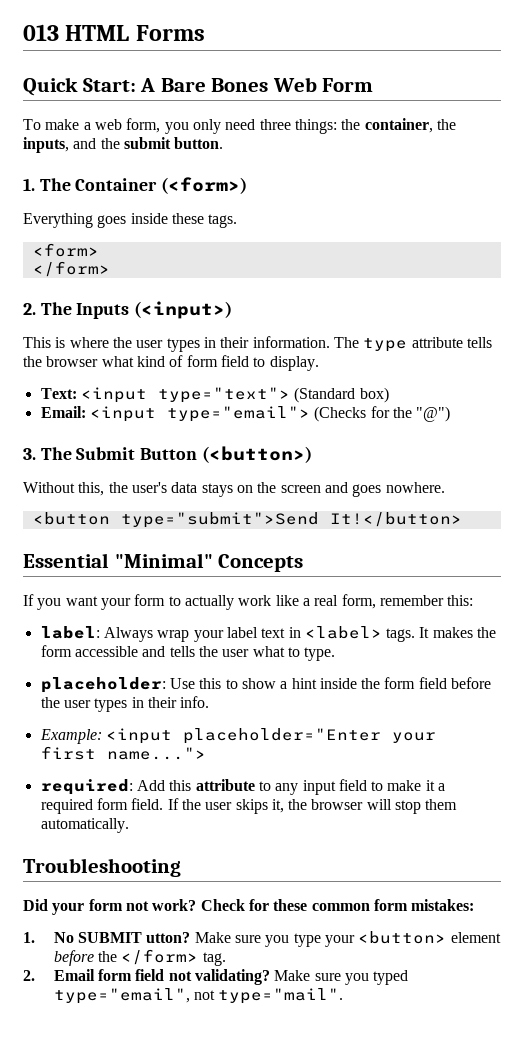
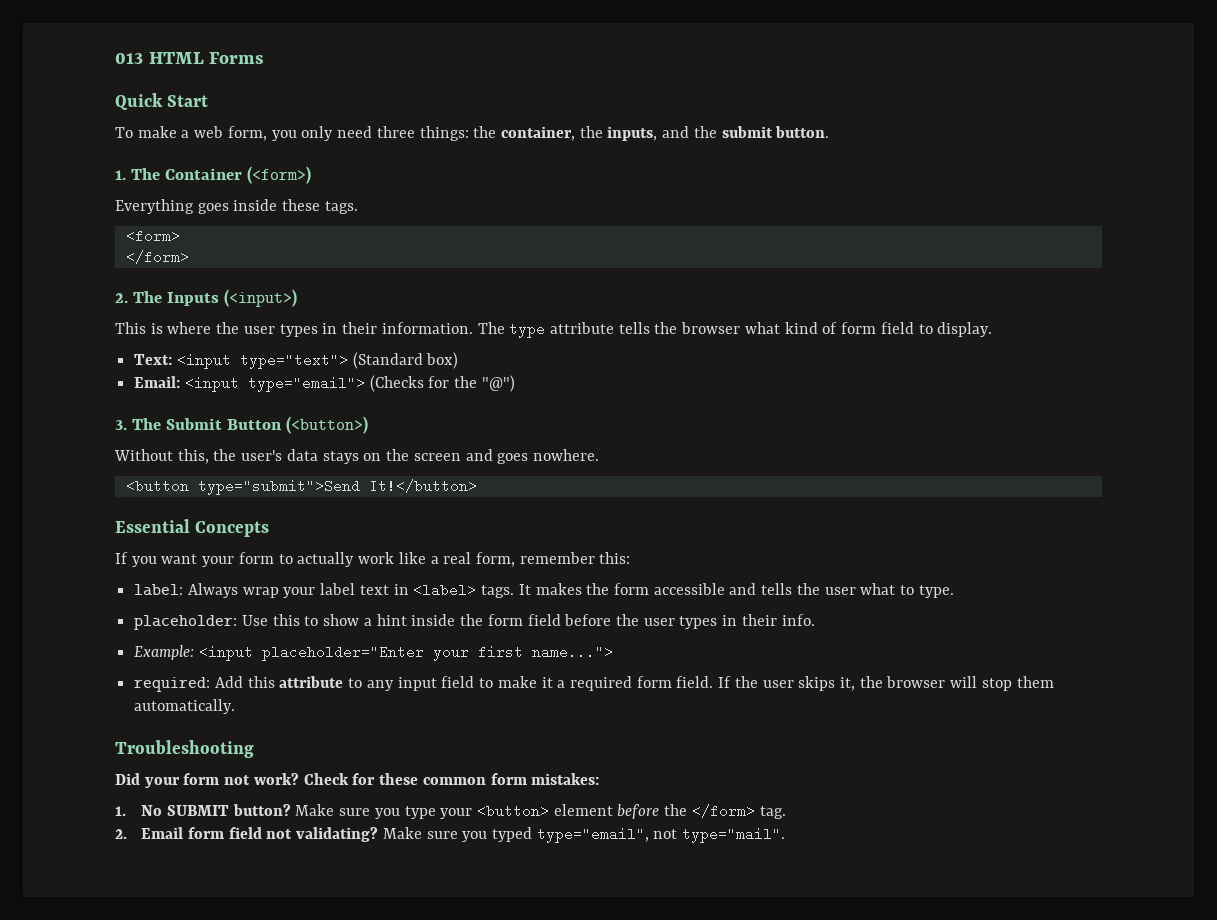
[82,77,374,92] Start: A Bare Bones Web Form -> [167,95,209,107] Start
[114,553,213,568] "Minimal" -> (190, 526) none
[146,932,191,943] utton? -> [232,804,291,816] button?

